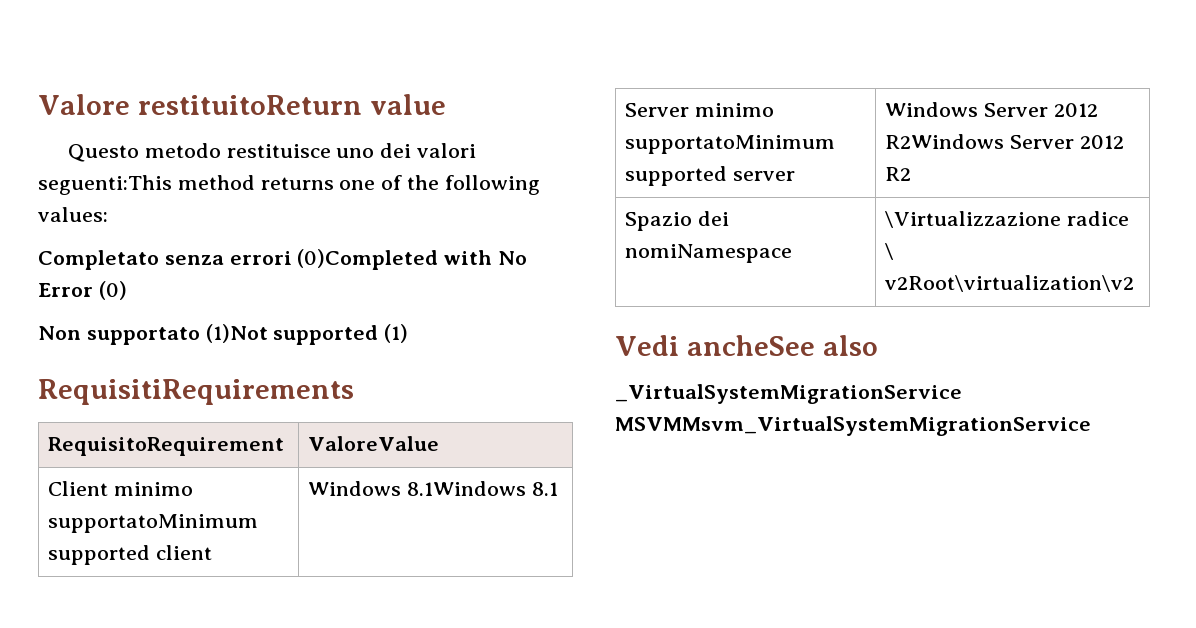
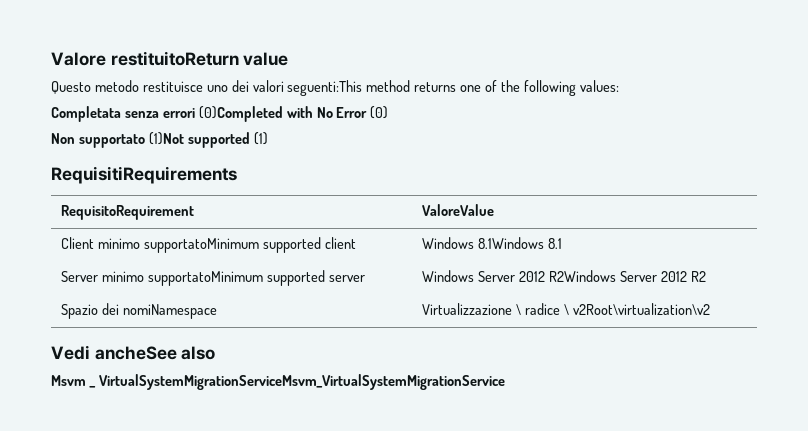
[38,250,159,270] Completato -> [51,106,121,122] Completata
[885,211,1062,228] \Virtualizzazione -> [422,303,521,315] Virtualizzazione \
[615,384,962,404] [615,416,1091,436] _VirtualSystemMigrationService MSVMMsvm_VirtualSystemMigrationService -> [51,375,86,386] [88,374,505,390] Msvm _ VirtualSystemMigrationServiceMsvm_VirtualSystemMigrationService

